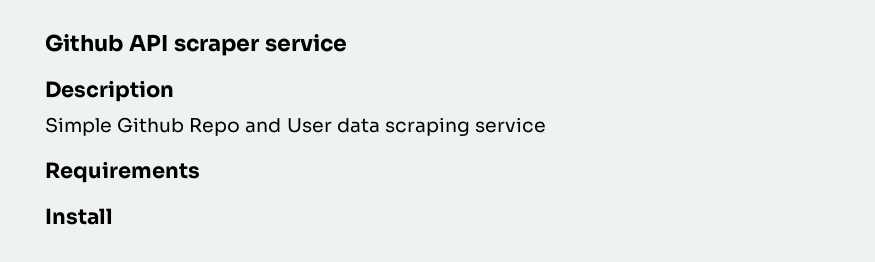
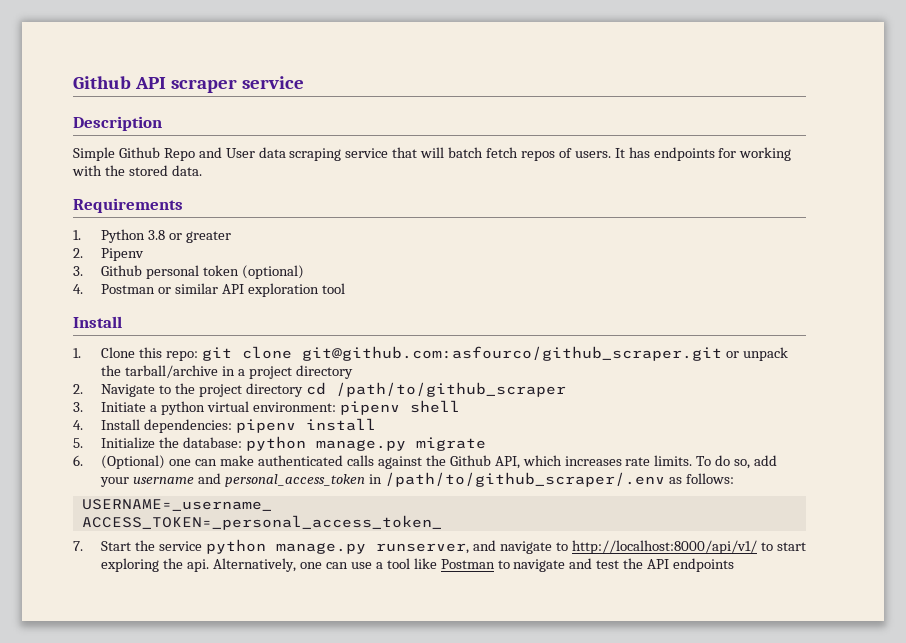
[45,161,200,183] [45,208,113,225] // Requirements // Install -> [392,147,792,161] [72,165,202,176] [73,198,183,213] [73,229,232,243] [73,248,145,261] [73,265,305,279] [73,283,346,297] [73,316,122,328] [73,346,789,361] [101,365,354,379] [73,382,567,397] [73,400,461,415] [73,418,377,433] [73,436,487,451] [73,455,778,469] [100,472,734,487] [81,499,272,511] [81,515,442,530] [73,539,806,554] [101,558,735,572] that will batch fetch repos of users. It has endpoints for working with the stored data. // Requirements // 1. Python 3.8 or greater // 2. Pipenv // 3. Github personal token (optional) // 4. Postman or similar API exploration tool // Install // 1. Clone this repo: git clone git@github.com:asfourco/github_scraper.git or unpack the tarball/archive in a project directory // 2. Navigate to the project directory cd /path/to/github_scraper // 3. Initiate a python virtual environment: pipenv shell // 4. Install dependencies: pipenv install // 5. Initialize the database: python manage.py migrate // 6. (Optional) one can make authenticated calls against the Github API, which increases rate limits. To do so, add your username and personal_access_token in /path/to/github_scraper/.env as follows: // USERNAME=_username_ // ACCESS_TOKEN=_personal_access_token_ // 7. Start the service python manage.py runserver, and navigate to http://localhost:8000/api/v1/ to start exploring the api. Alternatively, one can use a tool like Postman to navigate and test the API endpoints

